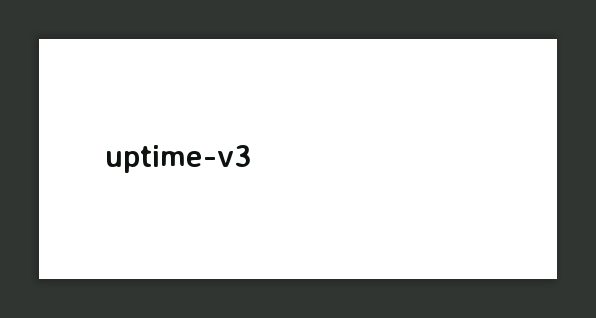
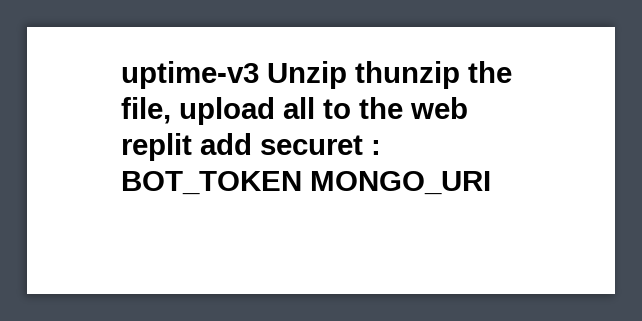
(252, 159) none -> [267,61,512,89] [121,97,468,125] [121,133,381,161] [121,171,491,195] Unzip thunzip the file, upload all to the web replit add securet : BOT_TOKEN MONGO_URI

